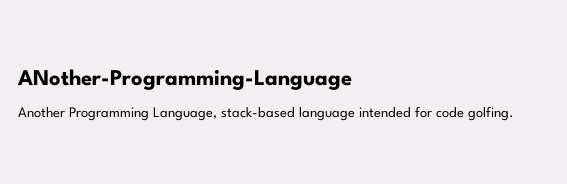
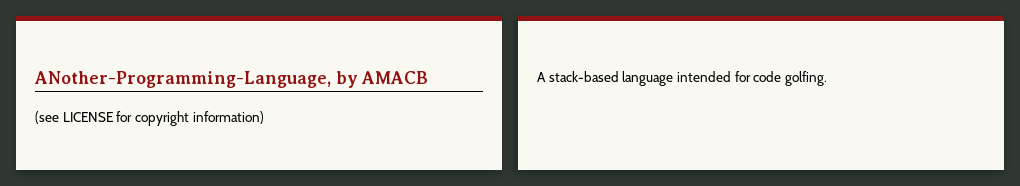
[17,69,352,90] [18,107,217,121] ANother-Programming-Language // Another Programming Language, -> [34,71,429,88] [35,111,264,126] [537,72,546,82] ANother-Programming-Language, by AMACB // (see LICENSE for copyright information) // A

